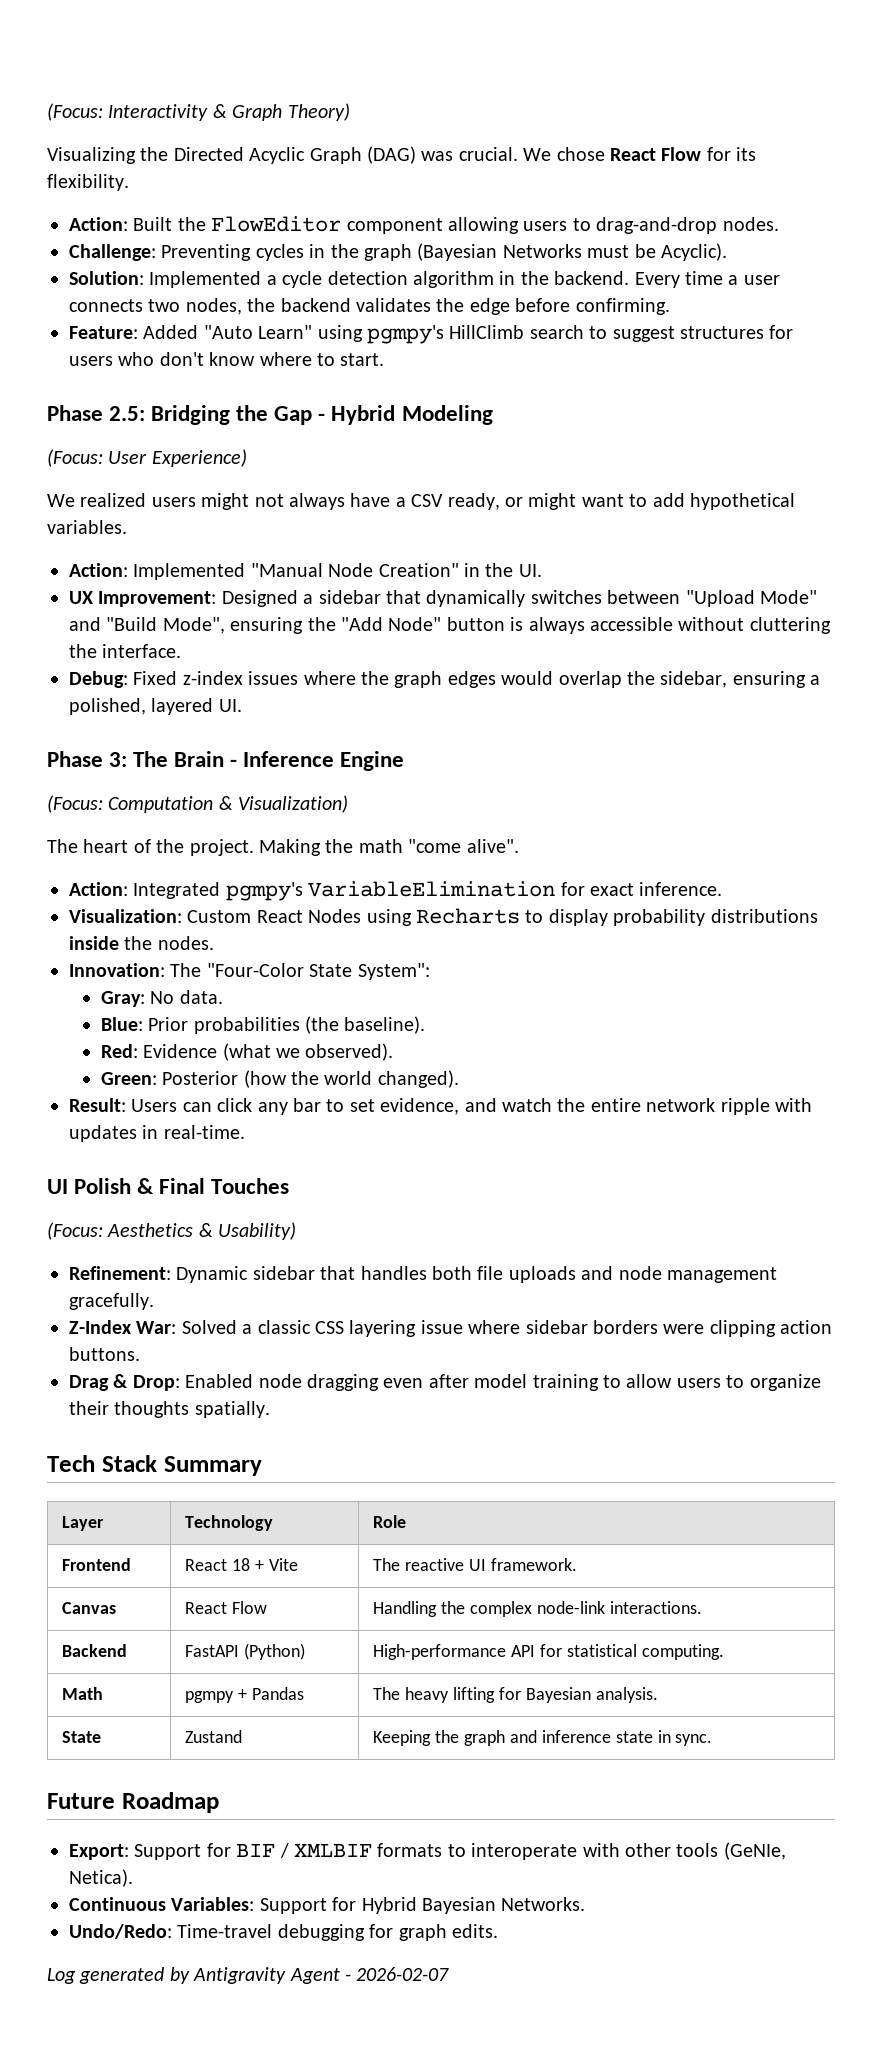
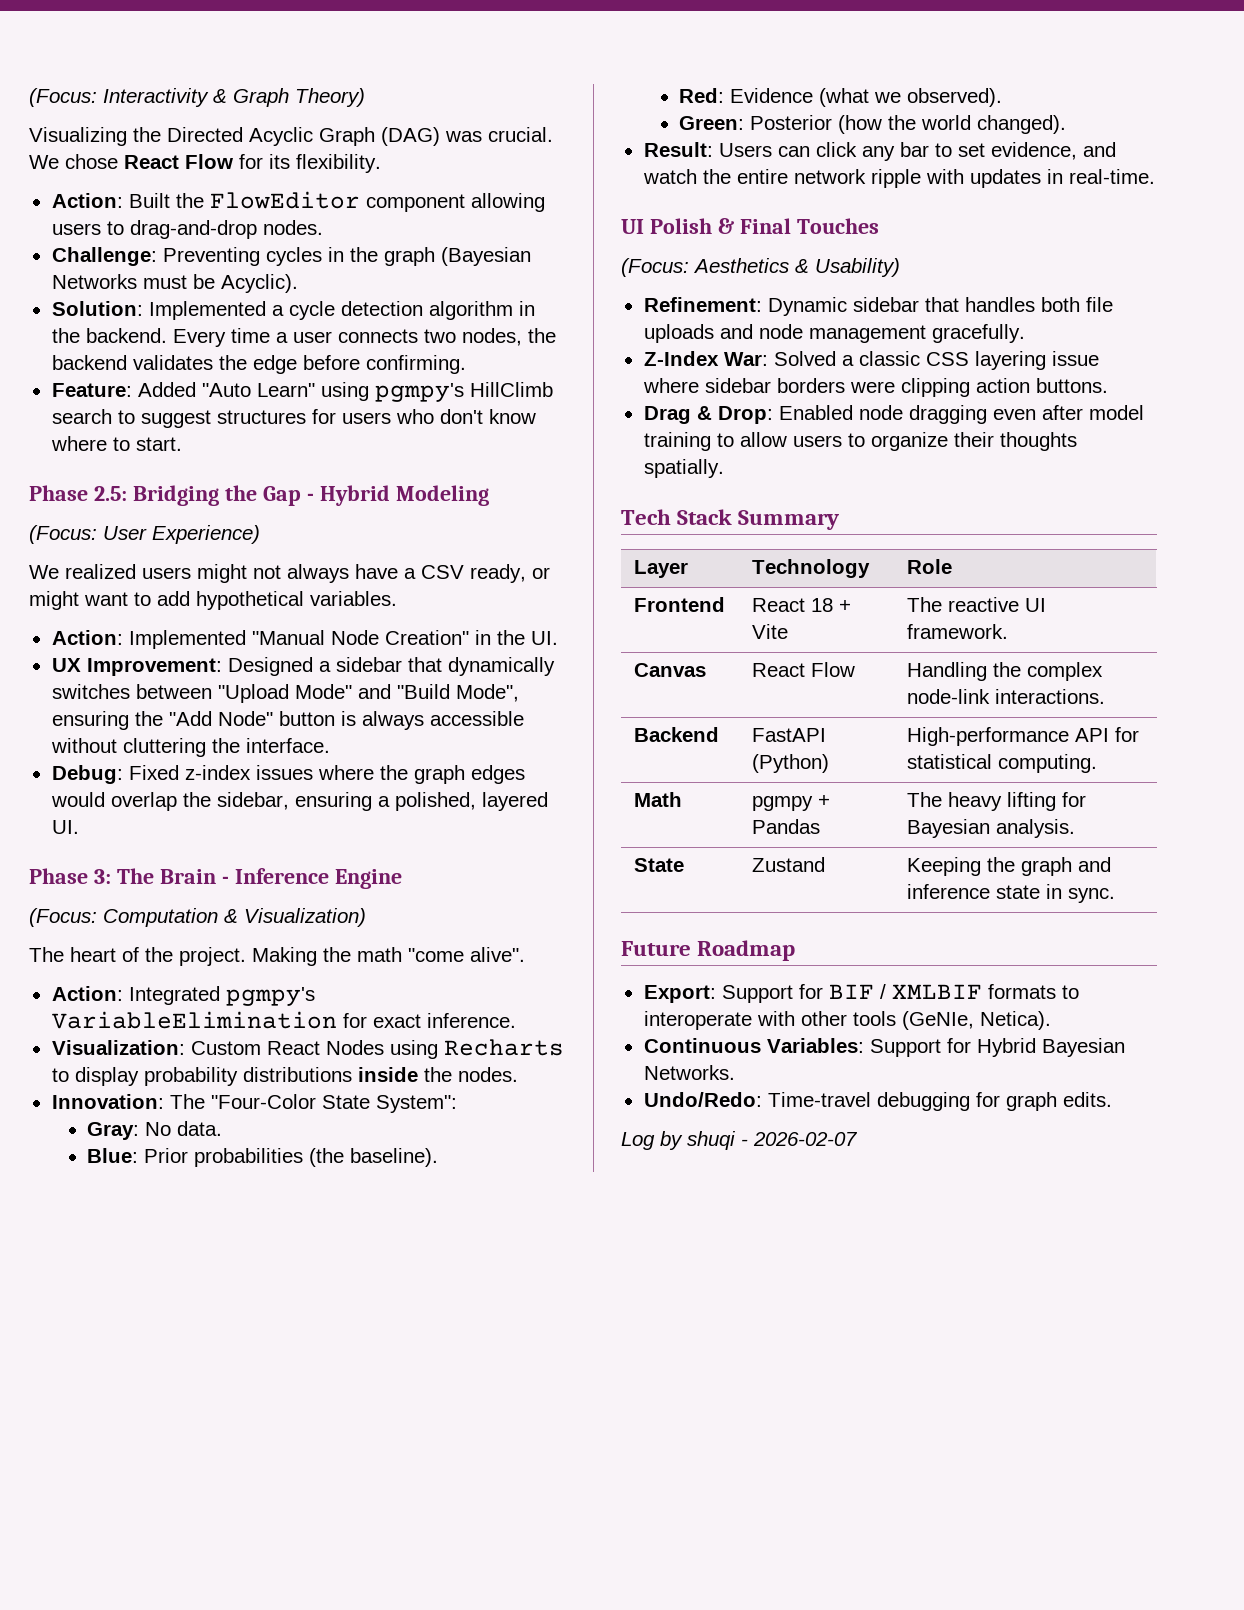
[79,1967,340,1984] generated by Antigravity Agent -> [660,1131,736,1150] by shuqi

